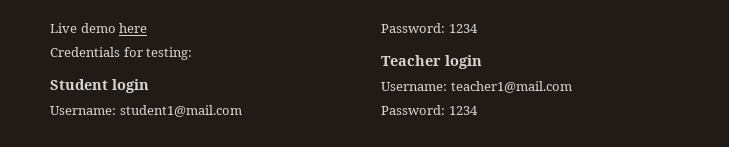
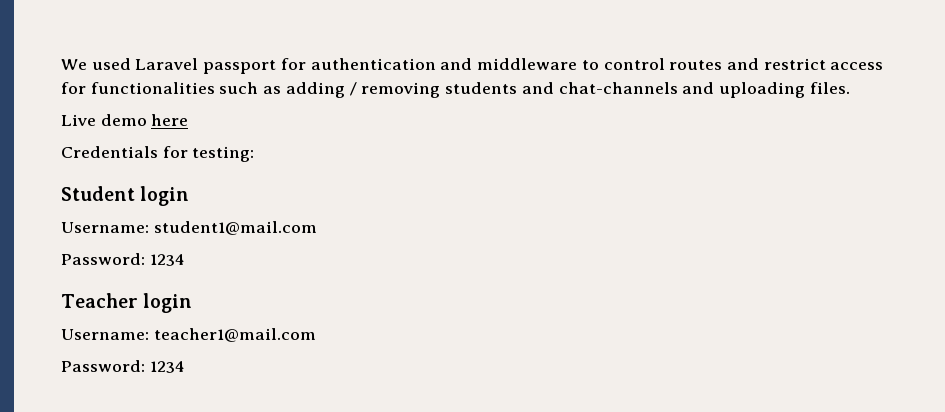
(50, 28) none -> [61,58,884,74] [61,82,850,98] We used Laravel passport for authentication and middleware to control routes and restrict access for functionalities such as adding / removing students and chat-channels and uploading files. //

